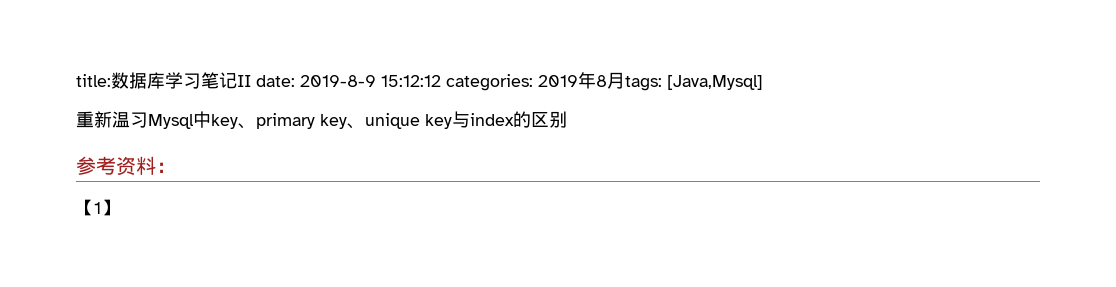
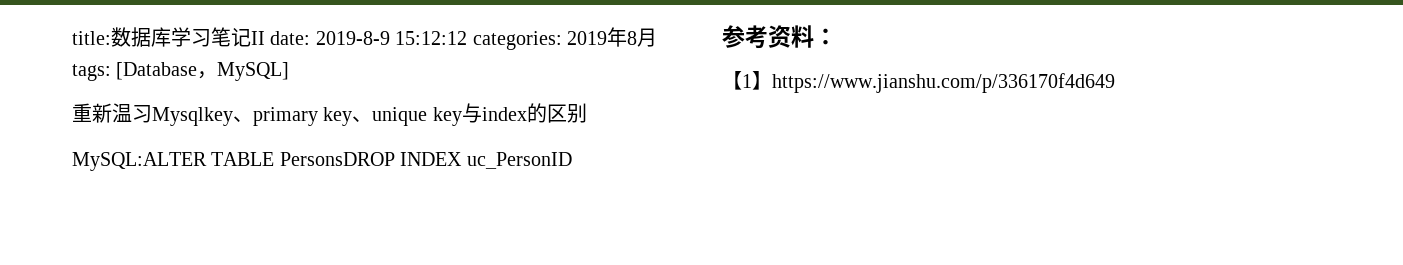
[667,75,763,90] [Java,Mysql] -> [116,62,290,81] [Database，MySQL]
[148,111,238,129] Mysql中key -> [152,107,233,126] Mysqlkey
(567, 119) none -> [72,152,572,171] // MySQL:ALTER TABLE PersonsDROP INDEX uc_PersonID
(119, 207) none -> [772,73,1115,93] https://www.jianshu.com/p/336170f4d649

